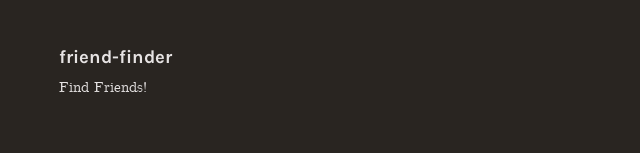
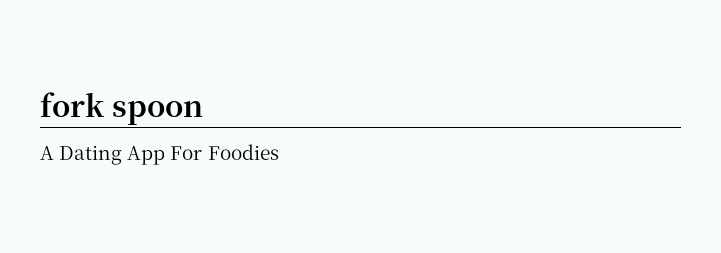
[59,49,173,64] [59,82,147,92] friend-finder // Find Friends! -> [40,92,203,125] [40,144,279,165] fork spoon // A Dating App For Foodies

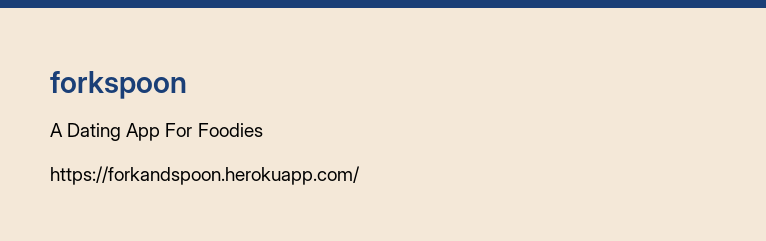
[40,92,203,125] fork spoon -> [50,71,187,99] forkspoon
(279, 152) none -> [50,166,360,185] // https://forkandspoon.herokuapp.com/

